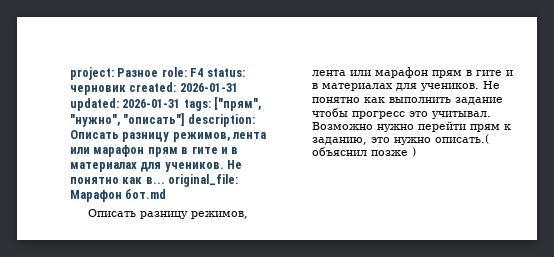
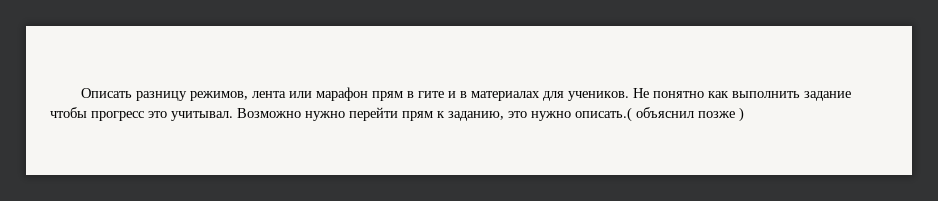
[70,67,245,80] [70,82,238,95] [70,97,262,111] [70,113,255,127] [70,130,267,142] [70,145,239,157] [70,160,243,172] [70,174,239,187] [70,189,167,202] project: Разное role: F4 status: черновик created: 2026-01-31 updated: 2026-01-31 tags: ["прям", "нужно", "описать"] description: Описать разницу режимов, лента или марафон прям в гите и в материалах для учеников. Не понятно как в... original_file: Марафон бот.md // -> (80, 93) none

